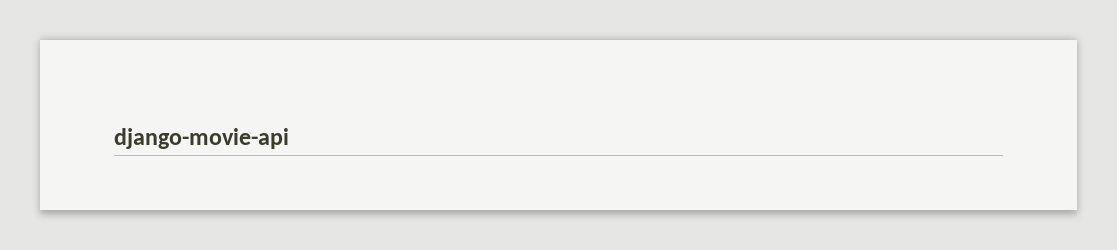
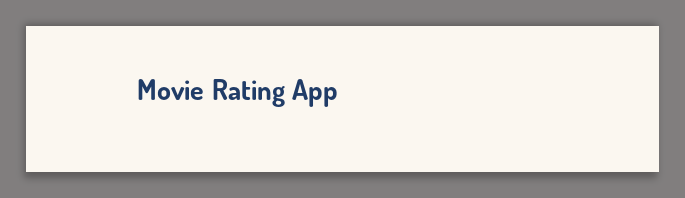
[114,128,289,149] django-movie-api -> [137,79,339,107] Movie Rating App

